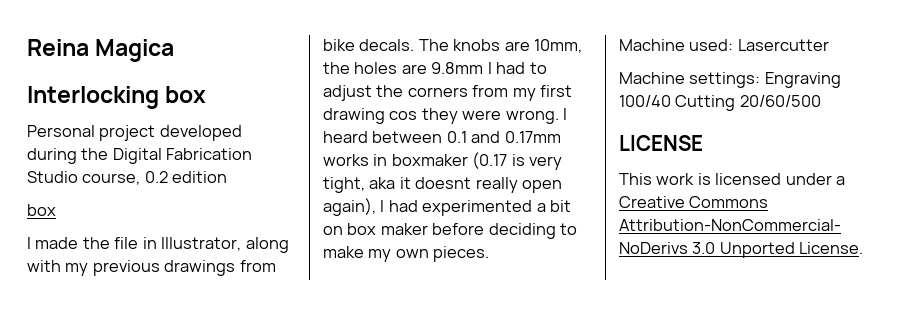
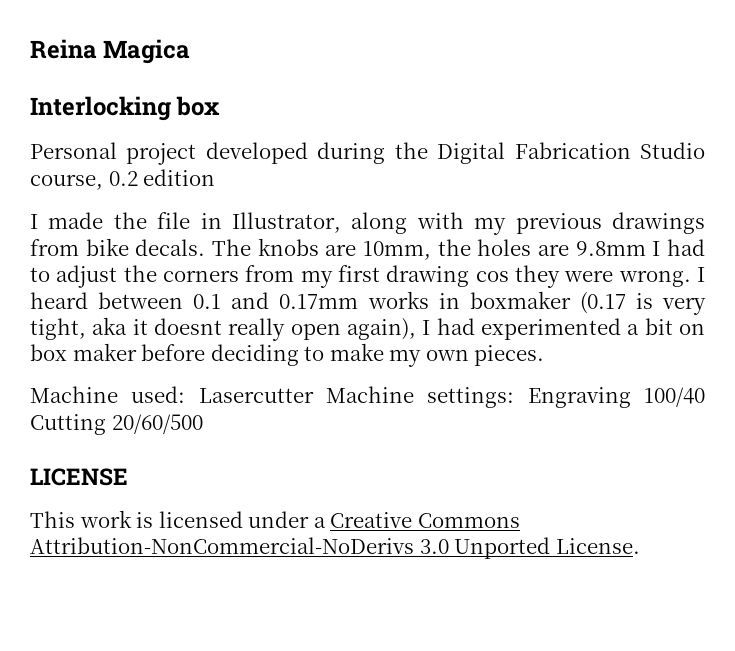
[27,204,56,216] // box -> (216, 177) none
(829, 45) // -> (314, 395) none

